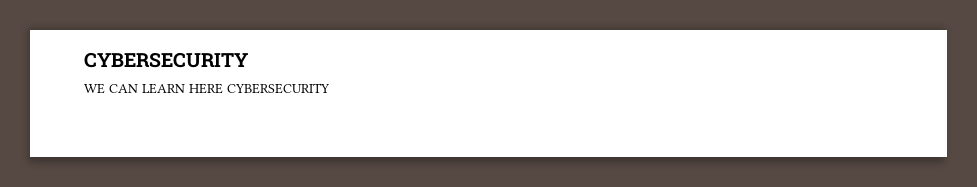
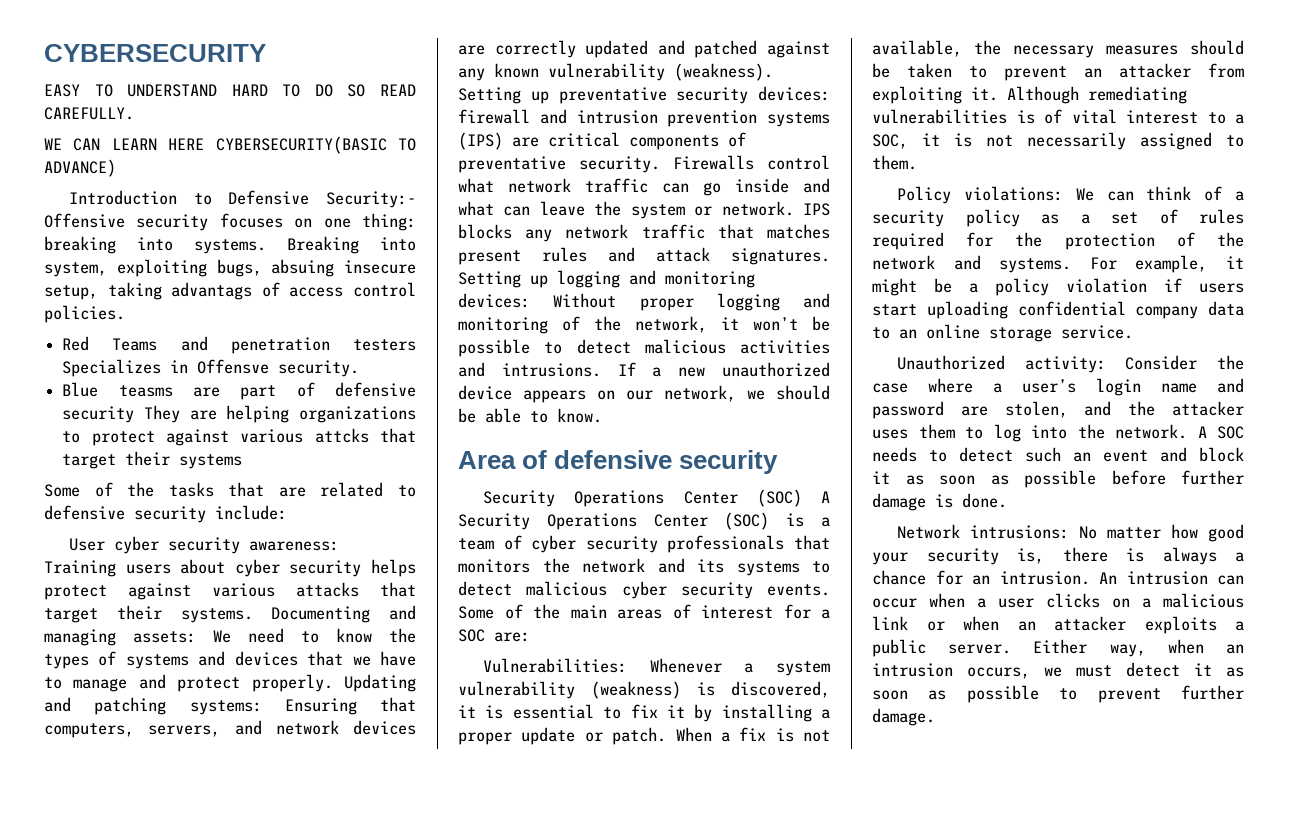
[84,83,330,94] WE CAN LEARN HERE CYBERSECURITY -> [44,84,416,97] [44,107,134,120] [44,136,416,154] [44,159,116,177] [69,190,416,208] [44,213,416,231] [44,236,416,254] [44,259,416,277] [44,282,416,300] [44,305,125,323] [62,336,416,354] [62,359,360,377] [62,382,416,400] [62,405,416,423] [62,428,416,446] [62,451,243,469] [44,482,416,497] [44,505,287,523] [69,536,340,554] [44,559,416,577] [44,582,416,600] [44,605,416,623] [44,628,416,646] [44,651,416,669] [44,674,416,692] [44,697,416,715] [44,720,416,738] [458,40,830,58] [458,63,773,81] [458,86,830,104] [458,109,830,127] [458,132,746,150] [458,155,830,173] [458,178,830,196] [458,201,830,219] [458,224,830,242] [458,247,830,265] [458,270,755,288] [458,293,830,311] [458,316,830,334] [458,339,830,357] [458,362,830,377] [458,385,830,403] [458,408,602,423] [458,450,779,474] [483,489,830,507] [458,512,830,530] [458,535,830,553] [458,558,830,576] [458,581,830,599] [458,604,830,619] [458,629,530,642] [483,658,830,676] [458,681,830,699] [458,704,830,722] [458,727,830,745] [872,40,1244,58] [872,63,1244,81] [872,86,1187,104] [872,109,1244,124] [872,132,1244,150] [872,155,917,170] [897,186,1244,204] [872,209,1244,227] [872,232,1244,250] [872,255,1244,273] [872,278,1244,296] [872,301,1244,319] [872,324,1133,342] [897,355,1244,373] [872,378,1244,396] [872,401,1244,419] [872,424,1244,442] [872,447,1244,462] [872,470,1244,488] [872,493,1007,511] [897,524,1244,542] [872,547,1244,565] [872,570,1244,585] [872,593,1244,608] [872,616,1244,634] [872,639,1244,657] [872,662,1244,679] [872,685,1244,703] [872,708,935,726] EASY TO UNDERSTAND HARD TO DO SO READ CAREFULLY. // WE CAN LEARN HERE CYBERSECURITY(BASIC TO ADVANCE) // Introduction to Defensive Security:- Offensive security focuses on one thing: breaking into systems. Breaking into system, exploiting bugs, absuing insecure setup, taking advantags of access control policies. // Red Teams and penetration testers Specializes in Offensve security. // Blue teasms are part of defensive security They are helping organizations to protect against various attcks that target their systems // Some of the tasks that are related to defensive security include: // User cyber security awareness: Training users about cyber security helps protect against various attacks that target their systems. Documenting and managing assets: We need to know the types of systems and devices that we have to manage and protect properly. Updating and patching systems: Ensuring that computers, servers, and network devices are correctly updated and patched against any known vulnerability (weakness). Setting up preventative security devices: firewall and intrusion prevention systems (IPS) are critical components of preventative security. Firewalls control what network traffic can go inside and what can leave the system or network. IPS blocks any network traffic that matches present rules and attack signatures. Setting up logging and monitoring devices: Without proper logging and monitoring of the network, it won’t be possible to detect malicious activities and intrusions. If a new unauthorized device appears on our network, we should be able to know. // Area of defensive security // Security Operations Center (SOC) A Security Operations Center (SOC) is a team of cyber security professionals that monitors the network and its systems to detect malicious cyber security events. Some of the main areas of interest for a SOC are: // Vulnerabilities: Whenever a system vulnerability (weakness) is discovered, it is essential to fix it by installing a proper update or patch. When a fix is not available, the necessary measures should be taken to prevent an attacker from exploiting it. Although remediating vulnerabilities is of vital interest to a SOC, it is not necessarily assigned to them. // Policy violations: We can think of a security policy as a set of rules required for the protection of the network and systems. For example, it might be a policy violation if users start uploading confidential company data to an online storage service. // Unauthorized activity: Consider the case where a user’s login name and password are stolen, and the attacker uses them to log into the network. A SOC needs to detect such an event and block it as soon as possible before further damage is done. // Network intrusions: No matter how good your security is, there is always a chance for an intrusion. An intrusion can occur when a user clicks on a malicious link or when an attacker exploits a public server. Either way, when an intrusion occurs, we must detect it as soon as possible to prevent further damage.

